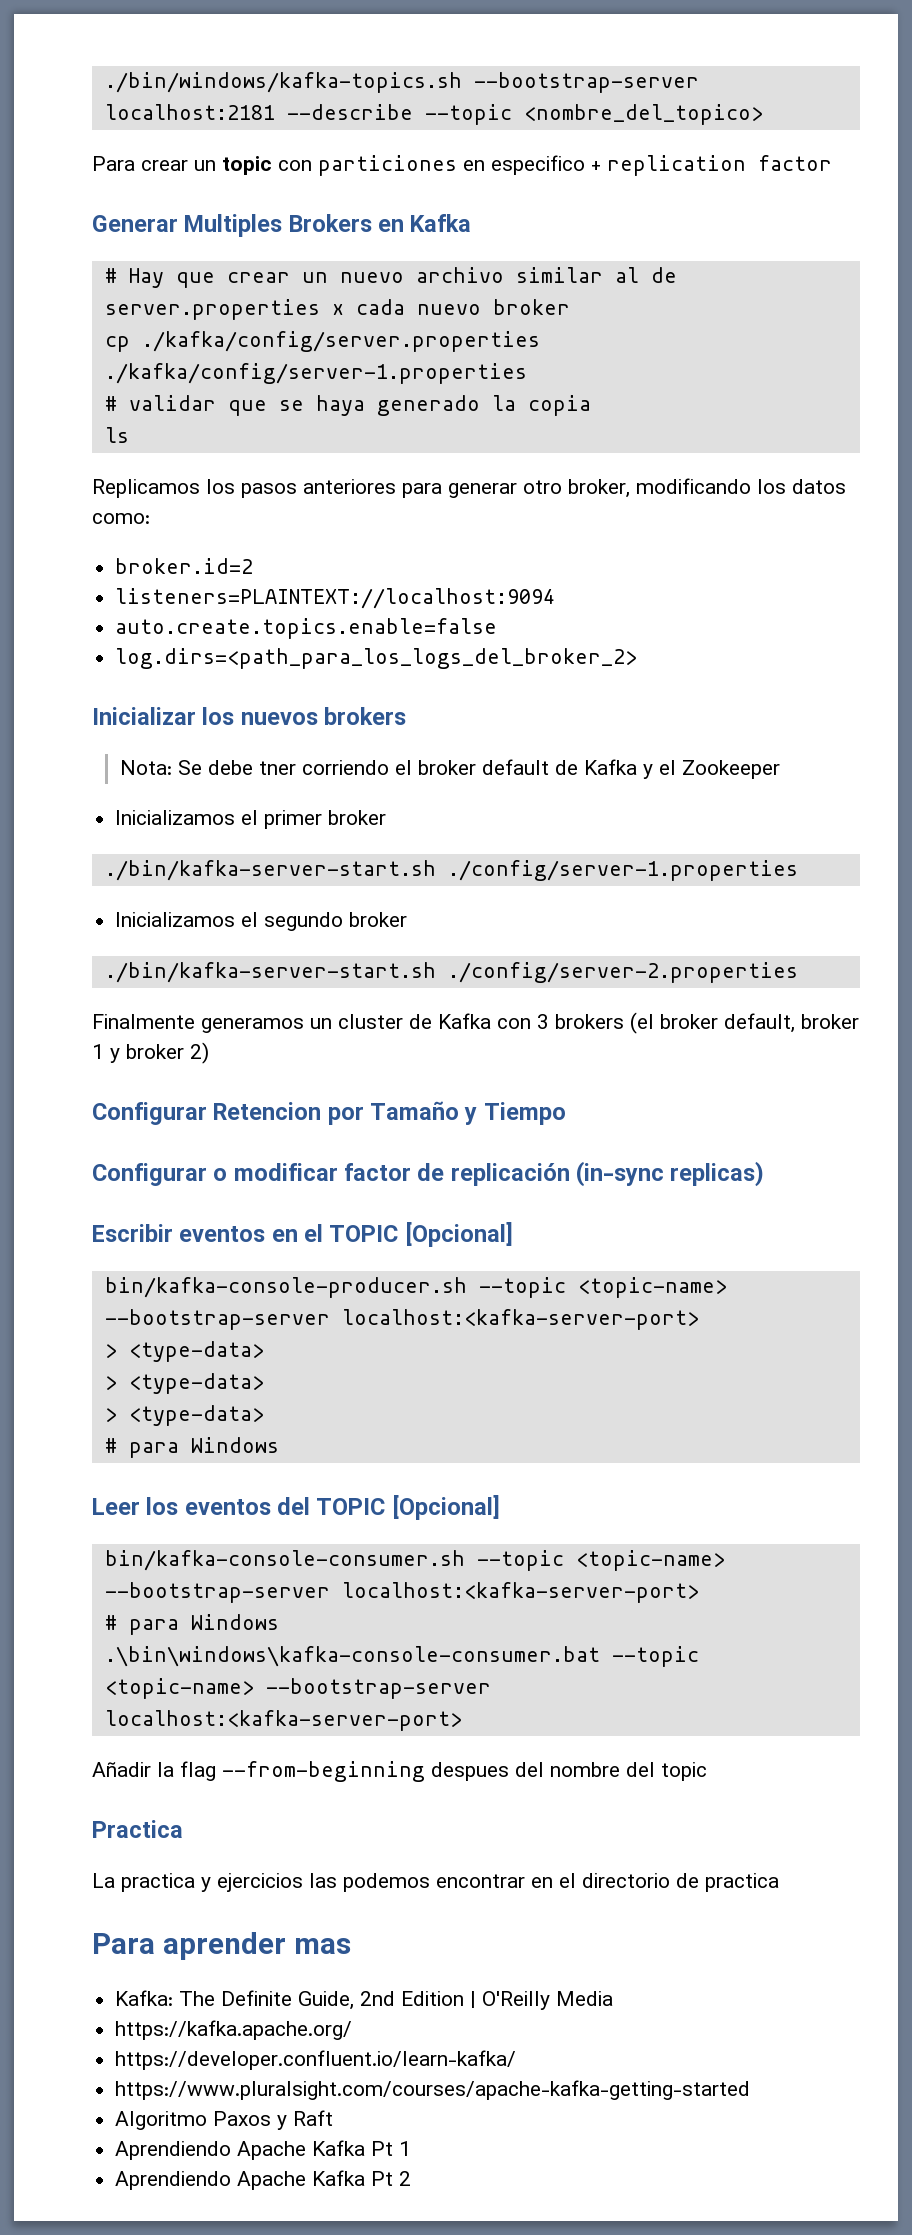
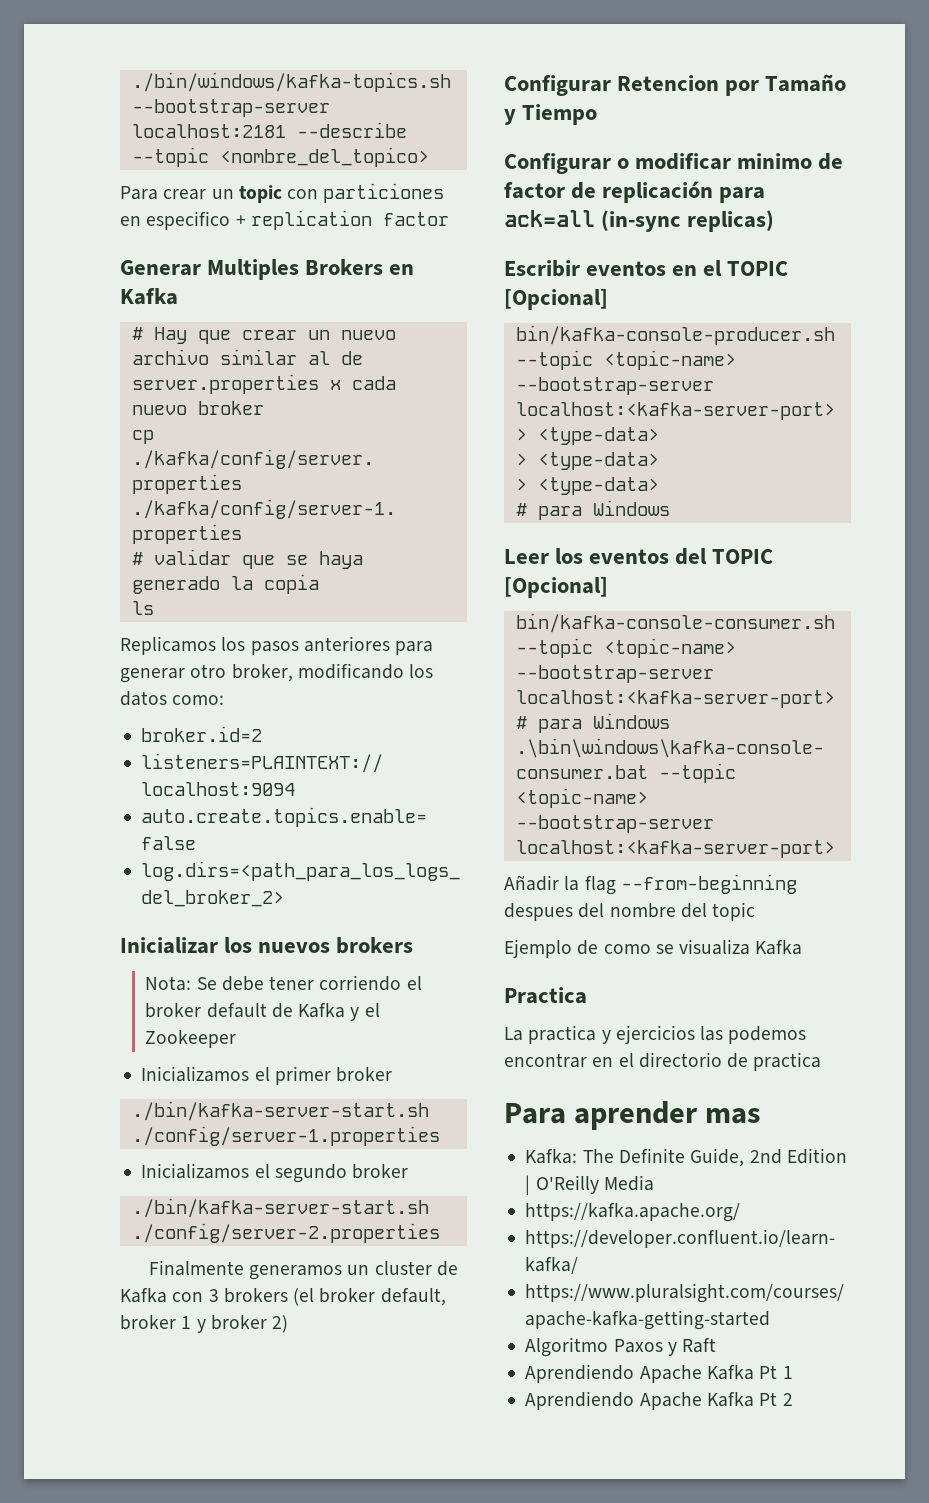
[258,761,296,775] tner -> [269,976,315,990] tener
(338, 1172) none -> [737,153,844,170] minimo de
(570, 1174) none -> [719,187,766,203] [504,210,595,227] para ack=all
(707, 1771) none -> [504,939,803,958] // Ejemplo de como se visualiza Kafka

